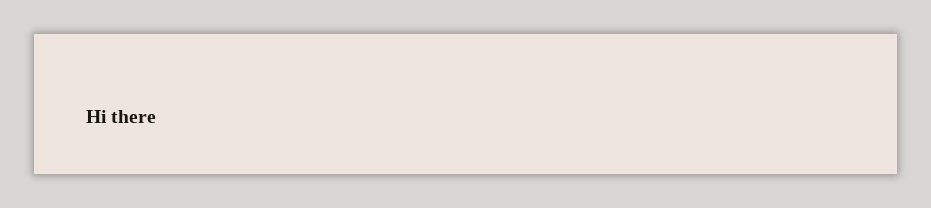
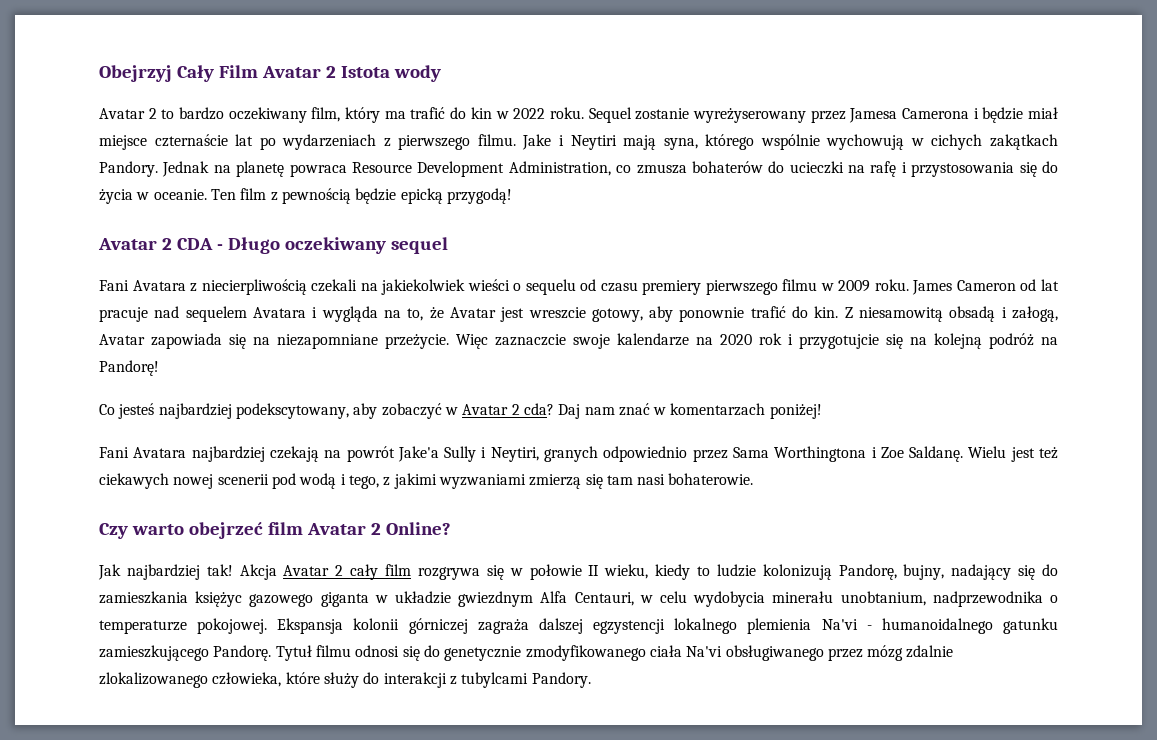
[86,110,157,123] Hi there -> [99,65,441,82] [99,107,1058,123] [99,134,1058,150] [99,161,1059,177] [99,188,512,204] [98,237,448,254] [99,279,1059,295] [99,306,1059,322] [99,333,1058,349] [99,360,159,376] [99,403,822,419] [99,446,1058,462] [99,473,754,489] [99,522,451,539] [98,564,1059,580] [99,591,1059,607] [99,618,1058,634] [99,645,954,661] [99,672,591,688] Obejrzyj Cały Film Avatar 2 Istota wody // Avatar 2 to bardzo oczekiwany film, który ma trafić do kin w 2022 roku. Sequel zostanie wyreżyserowany przez Jamesa Camerona i będzie miał miejsce czternaście lat po wydarzeniach z pierwszego filmu. Jake i Neytiri mają syna, którego wspólnie wychowują w cichych zakątkach Pandory. Jednak na planetę powraca Resource Development Administration, co zmusza bohaterów do ucieczki na rafę i przystosowania się do życia w oceanie. Ten film z pewnością będzie epicką przygodą! // Avatar 2 CDA - Długo oczekiwany sequel // Fani Avatara z niecierpliwością czekali na jakiekolwiek wieści o sequelu od czasu premiery pierwszego filmu w 2009 roku. James Cameron od lat pracuje nad sequelem Avatara i wygląda na to, że Avatar jest wreszcie gotowy, aby ponownie trafić do kin. Z niesamowitą obsadą i załogą, Avatar zapowiada się na niezapomniane przeżycie. Więc zaznaczcie swoje kalendarze na 2020 rok i przygotujcie się na kolejną podróż na Pandorę! // Co jesteś najbardziej podekscytowany, aby zobaczyć w Avatar 2 cda? Daj nam znać w komentarzach poniżej! // Fani Avatara najbardziej czekają na powrót Jake'a Sully i Neytiri, granych odpowiednio przez Sama Worthingtona i Zoe Saldanę. Wielu jest też ciekawych nowej scenerii pod wodą i tego, z jakimi wyzwaniami zmierzą się tam nasi bohaterowie. // Czy warto obejrzeć film Avatar 2 Online? // Jak najbardziej tak! Akcja Avatar 2 cały film rozgrywa się w połowie II wieku, kiedy to ludzie kolonizują Pandorę, bujny, nadający się do zamieszkania księżyc gazowego giganta w układzie gwiezdnym Alfa Centauri, w celu wydobycia minerału unobtanium, nadprzewodnika o temperaturze pokojowej. Ekspansja kolonii górniczej zagraża dalszej egzystencji lokalnego plemienia Na'vi - humanoidalnego gatunku zamieszkującego Pandorę. Tytuł filmu odnosi się do genetycznie zmodyfikowanego ciała Na'vi obsługiwanego przez mózg zdalnie zlokalizowanego człowieka, które służy do interakcji z tubylcami Pandory.

